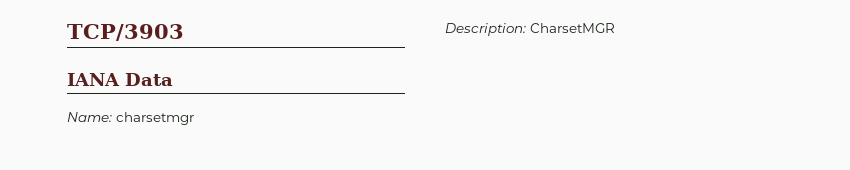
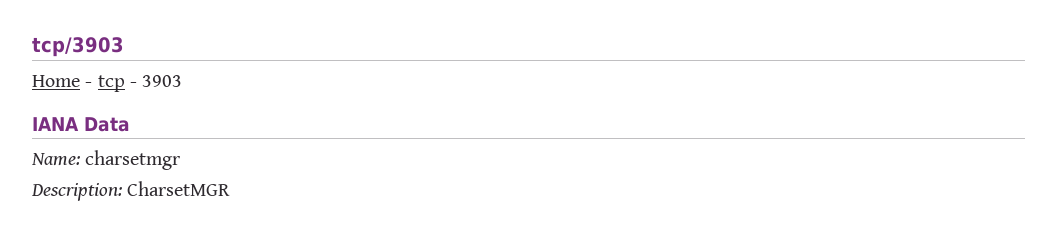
[67,24,184,41] TCP/3903 -> [32,37,124,57] [32,75,183,92] tcp/3903 // Home - tcp - 3903

